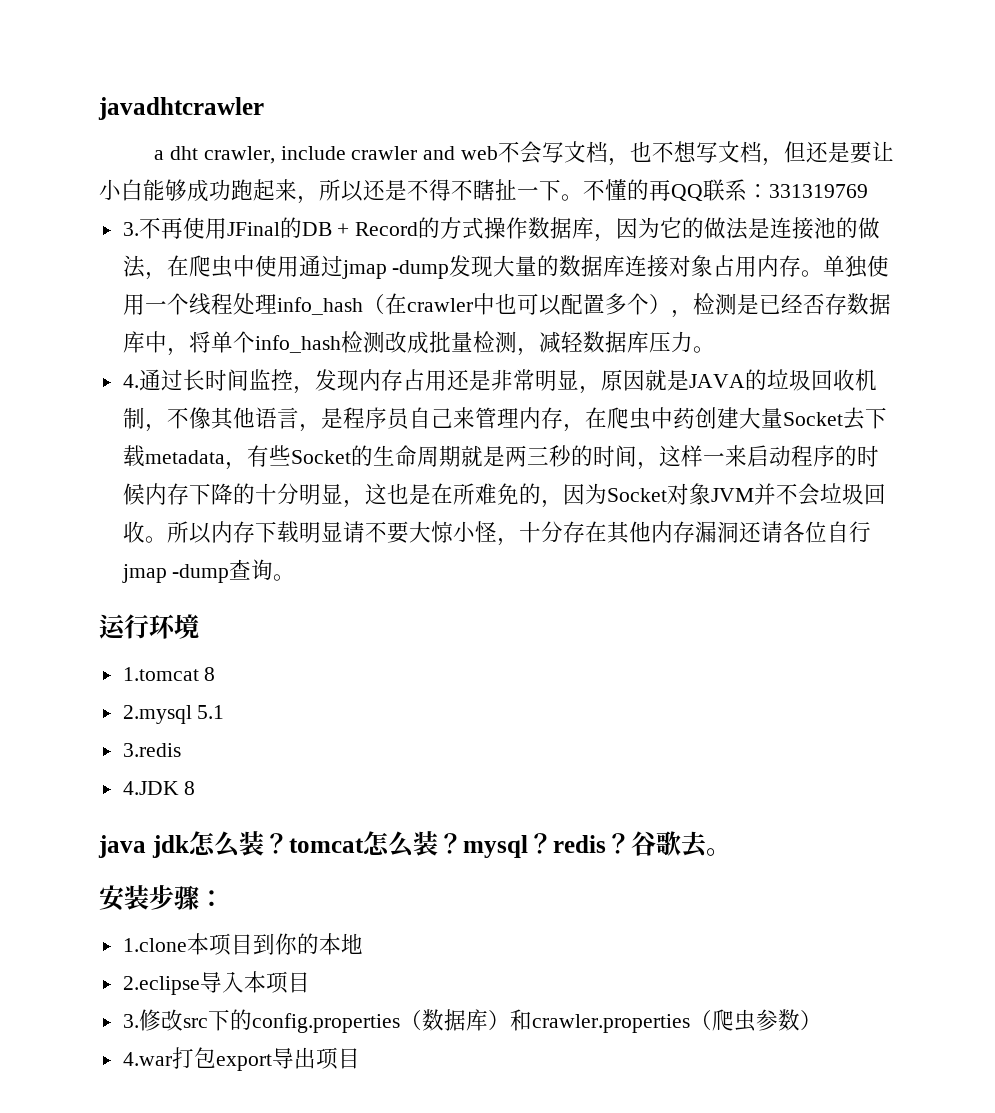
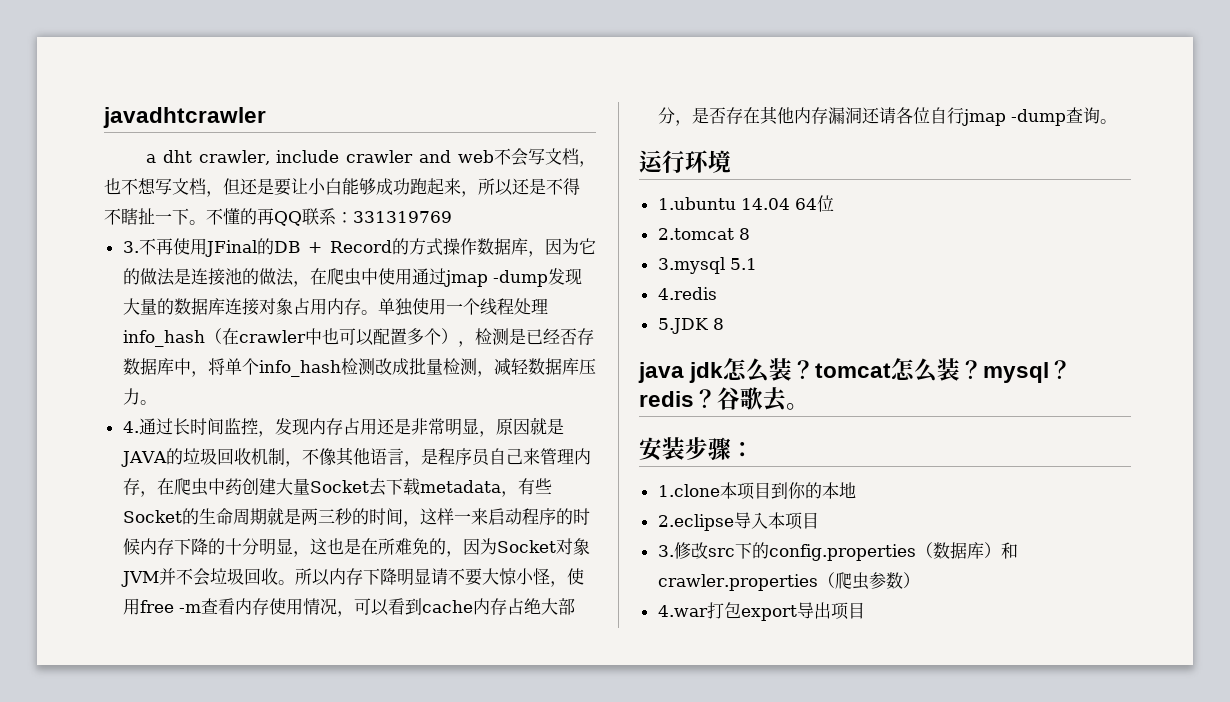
[276,521,299,543] 载 -> [379,568,397,585] 降
[518,521,563,543] 十分 -> [566,568,584,585] [122,598,575,617] [657,107,726,126] 使用free -m查看内存使用情况，可以看到cache内存占绝大部分，是否
[122,667,216,681] [122,705,192,724] 1.tomcat 8 // 2.mysql -> [657,195,834,212] [657,228,750,240] [657,257,725,274] 1.ubuntu 14.04 64位 // 2.tomcat 8 // 3.mysql
[122,743,181,757] [122,781,179,795] 3.redis // 4.JDK -> [657,287,717,300] [657,318,708,334] 4.redis // 5.JDK

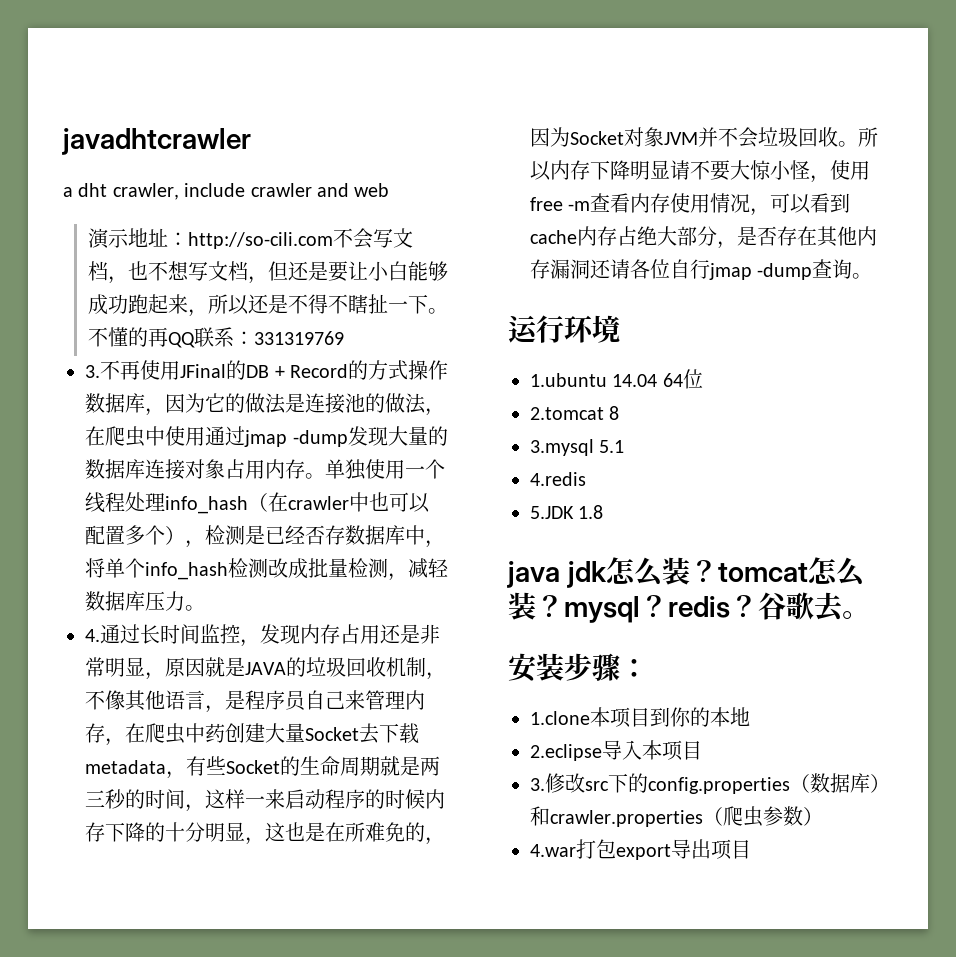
(494, 156) none -> [87,228,333,249] // 演示地址：http://so-cili.com
[712,318,724,330] 8 -> [578,505,604,519] 1.8

